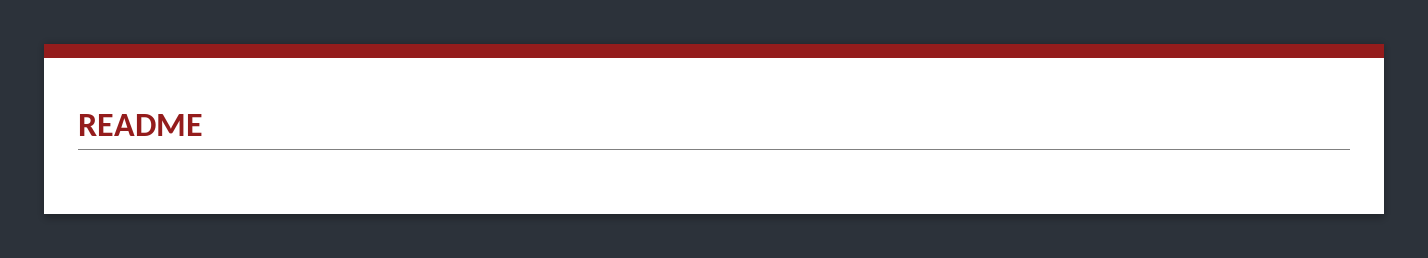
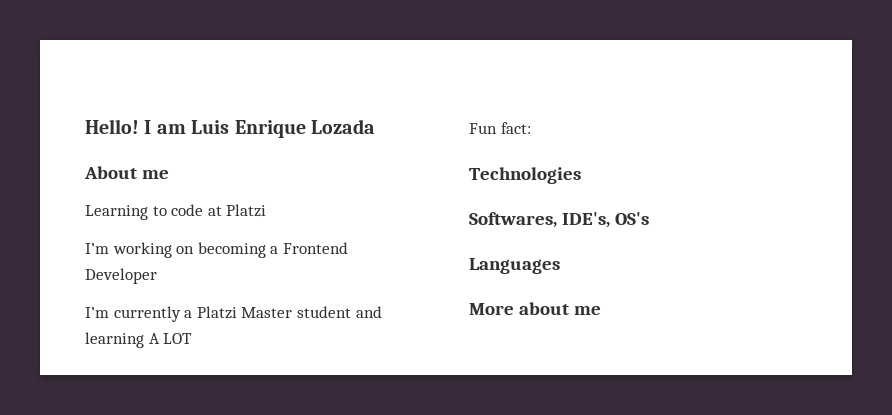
[78,114,203,136] README -> [85,119,375,138] [84,166,169,179] [85,204,267,220] [85,242,348,258] [85,268,157,284] [85,306,382,322] [85,332,193,348] [469,122,531,134] [469,167,581,184] [469,212,649,228] [469,258,560,274] [469,302,601,315] Hello! I am Luis Enrique Lozada // About me // Learning to code at Platzi // I’m working on becoming a Frontend Developer // I’m currently a Platzi Master student and learning A LOT // Fun fact: // Technologies // Softwares, IDE's, OS's // Languages // More about me

